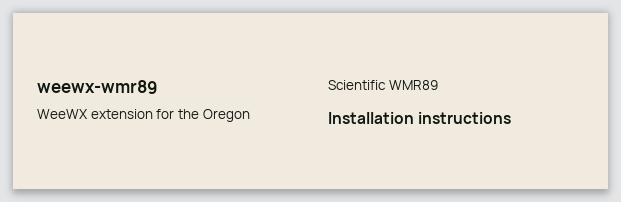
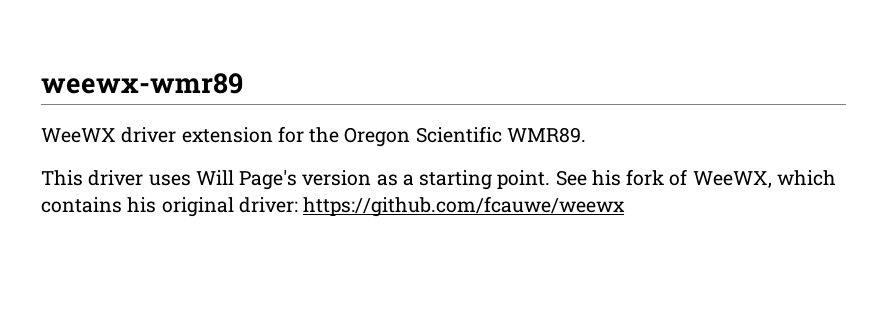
(88, 114) none -> [121,127,177,143] driver
[388,80,438,90] [328,112,512,124] WMR89 // Installation instructions -> [506,127,586,143] [41,169,836,190] [41,196,626,217] WMR89. // This driver uses Will Page's version as a starting point. See his fork of WeeWX, which contains his original driver: https://github.com/fcauwe/weewx

